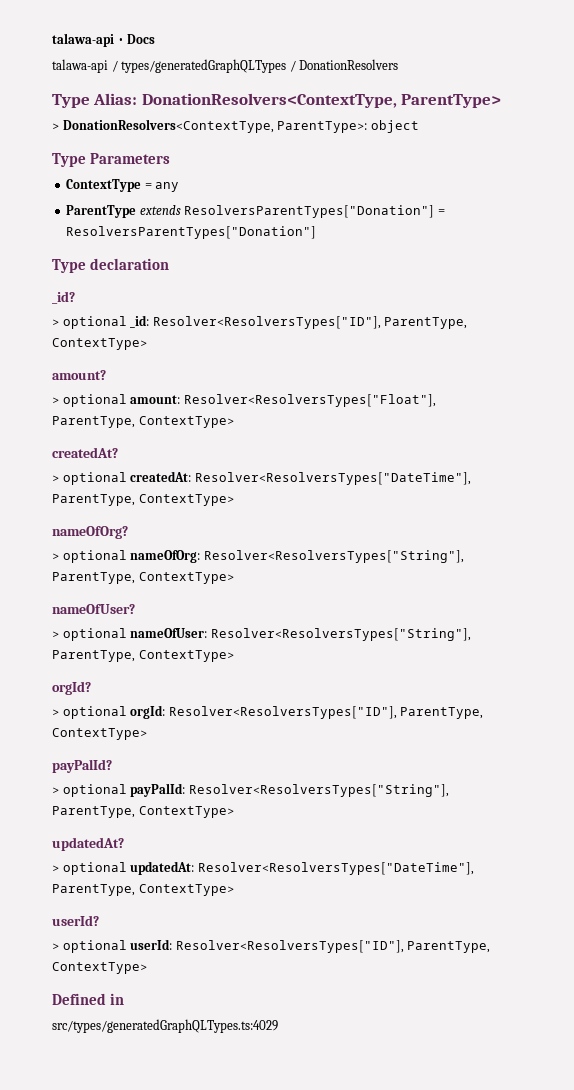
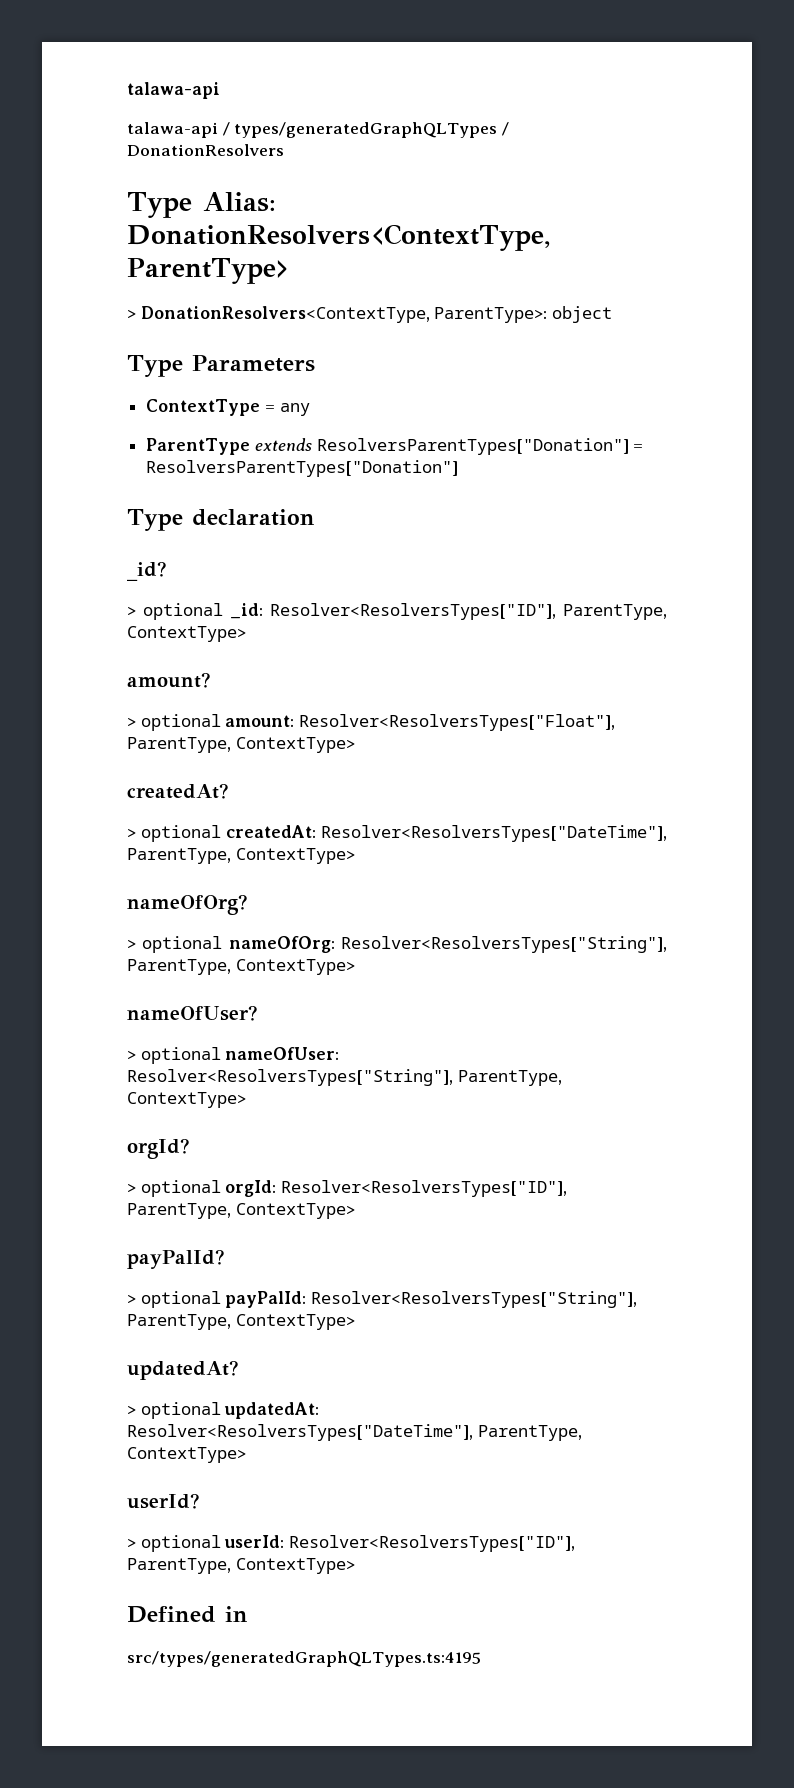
[52,33,156,47] talawa-api • Docs -> [127,82,220,99] talawa-api
[52,1019,278,1033] src/types/generatedGraphQLTypes.ts:4029 -> [127,1651,481,1667] src/types/generatedGraphQLTypes.ts:4195

